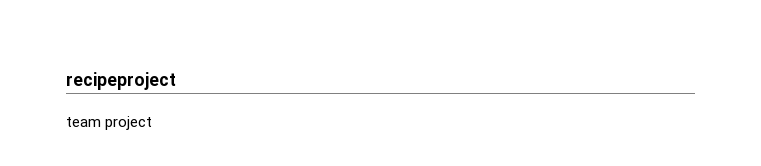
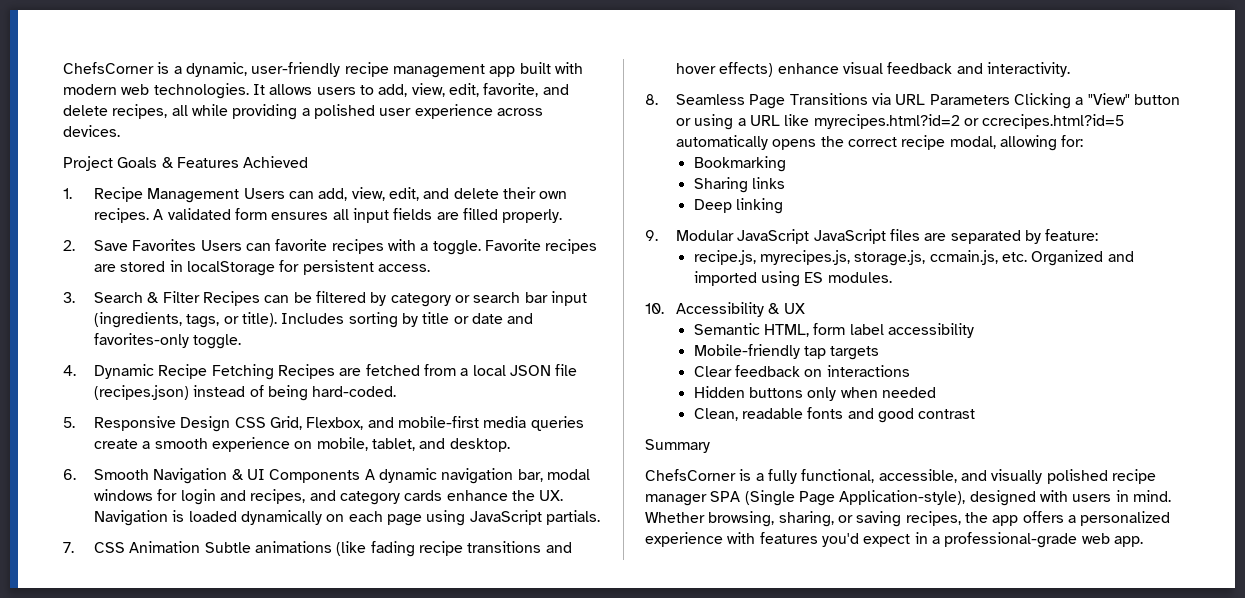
[66,72,176,90] [66,116,153,130] recipeproject // team project -> [63,62,583,78] [63,83,569,99] [63,104,543,120] [63,125,120,137] [63,156,309,171] [63,187,568,203] [94,208,563,223] [63,239,598,255] [94,260,431,276] [63,291,587,307] [94,312,534,328] [94,333,242,349] [63,364,578,380] [94,385,397,401] [63,416,584,432] [94,437,510,452] [63,468,590,484] [94,489,564,505] [94,510,600,526] [63,541,572,557] [676,62,1071,77] [645,93,1180,109] [676,114,1125,130] [676,135,1084,151] [693,156,786,172] [693,177,786,193] [693,198,784,214] [645,229,1099,244] [693,250,1134,266] [693,271,892,287] [645,302,805,317] [693,323,974,338] [693,344,880,360] [693,365,910,377] [693,386,936,401] [693,407,976,423] [645,439,710,453] [645,469,1156,484] [645,490,1171,506] [645,511,1171,527] [645,532,1143,548] ChefsCorner is a dynamic, user-friendly recipe management app built with modern web technologies. It allows users to add, view, edit, favorite, and delete recipes, all while providing a polished user experience across devices. // Project Goals & Features Achieved // 1. Recipe Management Users can add, view, edit, and delete their own recipes. A validated form ensures all input fields are filled properly. // 2. Save Favorites Users can favorite recipes with a toggle. Favorite recipes are stored in localStorage for persistent access. // 3. Search & Filter Recipes can be filtered by category or search bar input (ingredients, tags, or title). Includes sorting by title or date and favorites-only toggle. // 4. Dynamic Recipe Fetching Recipes are fetched from a local JSON file (recipes.json) instead of being hard-coded. // 5. Responsive Design CSS Grid, Flexbox, and mobile-first media queries create a smooth experience on mobile, tablet, and desktop. // 6. Smooth Navigation & UI Components A dynamic navigation bar, modal windows for login and recipes, and category cards enhance the UX. Navigation is loaded dynamically on each page using JavaScript partials. // 7. CSS Animation Subtle animations (like fading recipe transitions and hover effects) enhance visual feedback and interactivity. // 8. Seamless Page Transitions via URL Parameters Clicking a "View" button or using a URL like myrecipes.html?id=2 or ccrecipes.html?id=5 automatically opens the correct recipe modal, allowing for: // Bookmarking // Sharing links // Deep linking // 9. Modular JavaScript JavaScript files are separated by feature: // recipe.js, myrecipes.js, storage.js, ccmain.js, etc. Organized and imported using ES modules. // 10. Accessibility & UX // Semantic HTML, form label accessibility // Mobile-friendly tap targets // Clear feedback on interactions // Hidden buttons only when needed // Clean, readable fonts and good contrast // Summary // ChefsCorner is a fully functional, accessible, and visually polished recipe manager SPA (Single Page Application-style), designed with users in mind. Whether browsing, sharing, or saving recipes, the app offers a personalized experience with features you'd expect in a professional-grade web app.

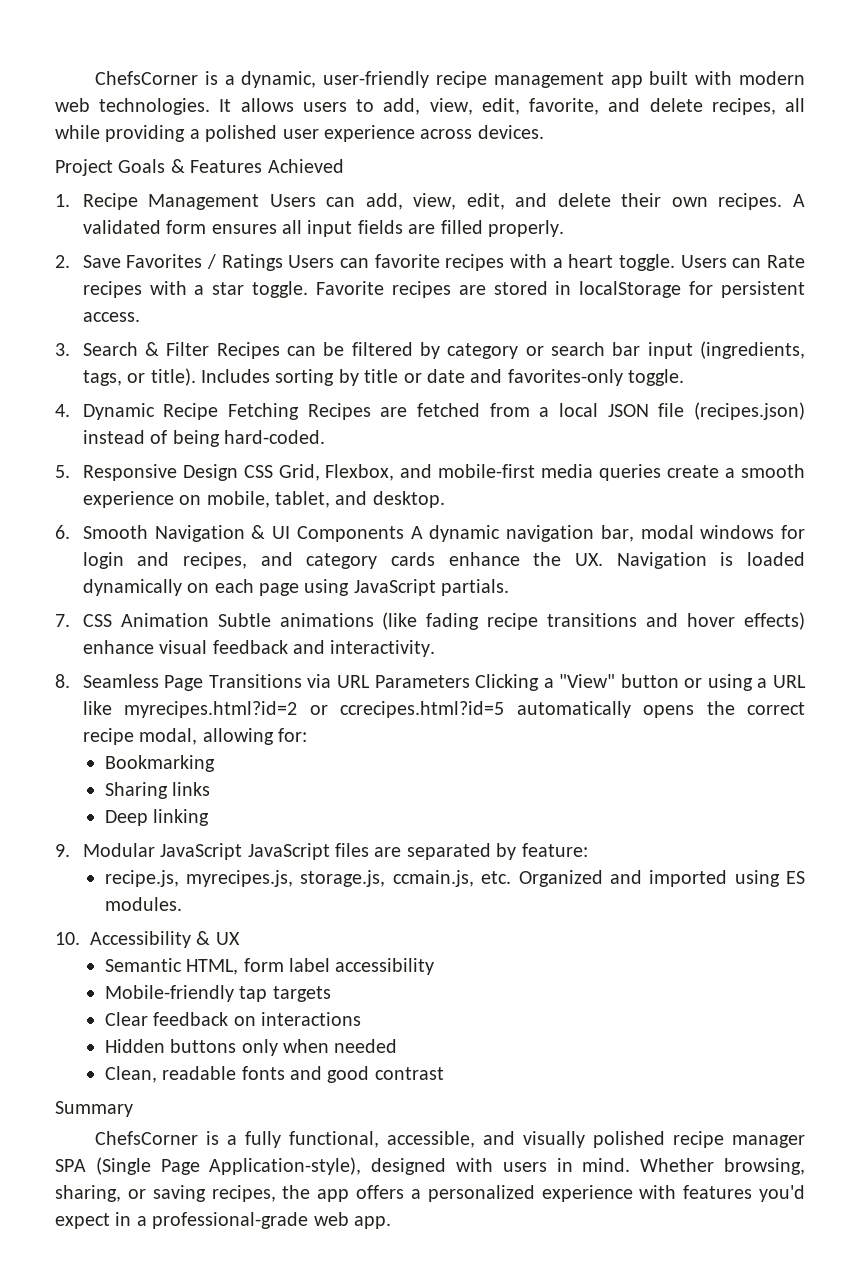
(197, 245) none -> [207,254,283,271] / Ratings
(429, 247) none -> [568,254,805,271] [82,281,245,298] heart toggle. Users can Rate recipes with a star

